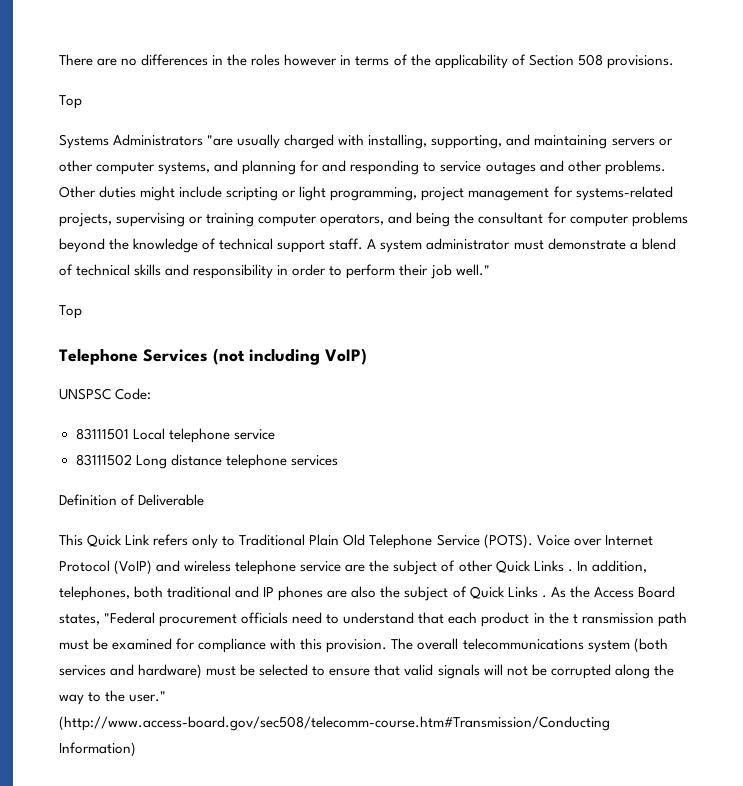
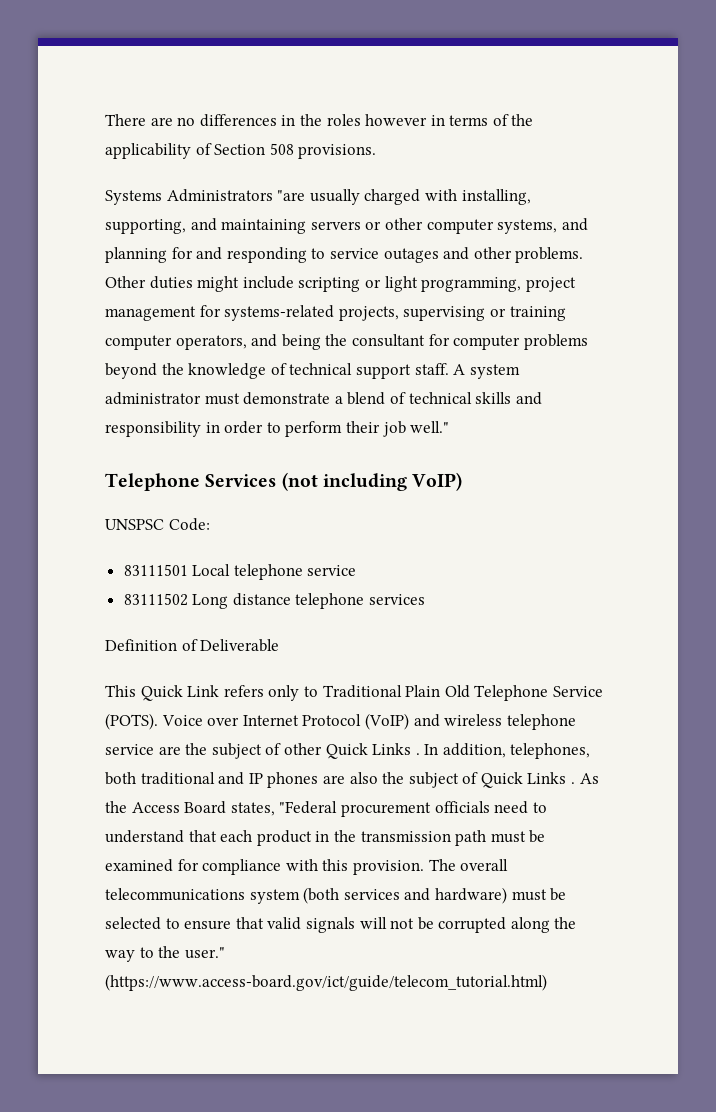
[59,95,82,109] // Top -> (377, 151) none
[59,305,82,319] // Top -> (450, 427) none
[572,613,654,624] t ransmission -> [360,831,451,842] transmission
[59,716,610,731] [59,742,136,757] (http://www.access-board.gov/sec508/telecomm-course.htm#Transmission/Conducting Information) -> [105,974,547,991] (https://www.access-board.gov/ict/guide/telecom_tutorial.html)

